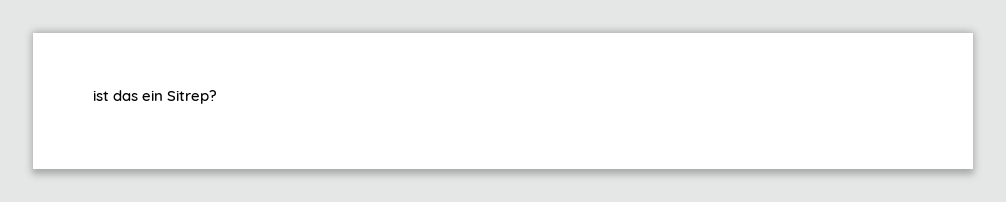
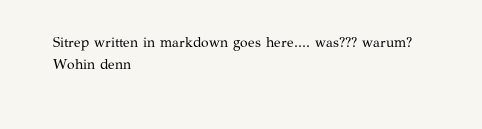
[93,90,218,104] ist das ein Sitrep? -> [53,36,412,51] [53,59,131,70] Sitrep written in markdown goes here.... was??? warum? Wohin denn

